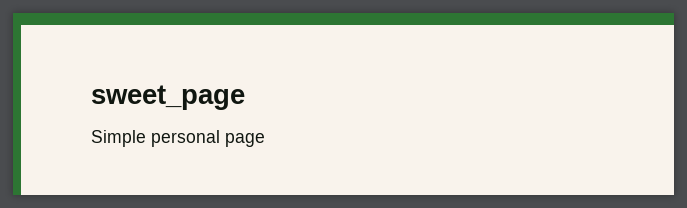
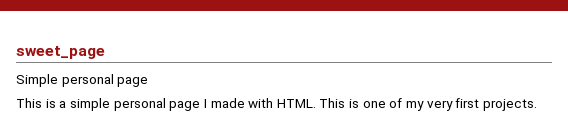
(265, 140) none -> [16,98,537,111] // This is a simple personal page I made with HTML. This is one of my very first projects.

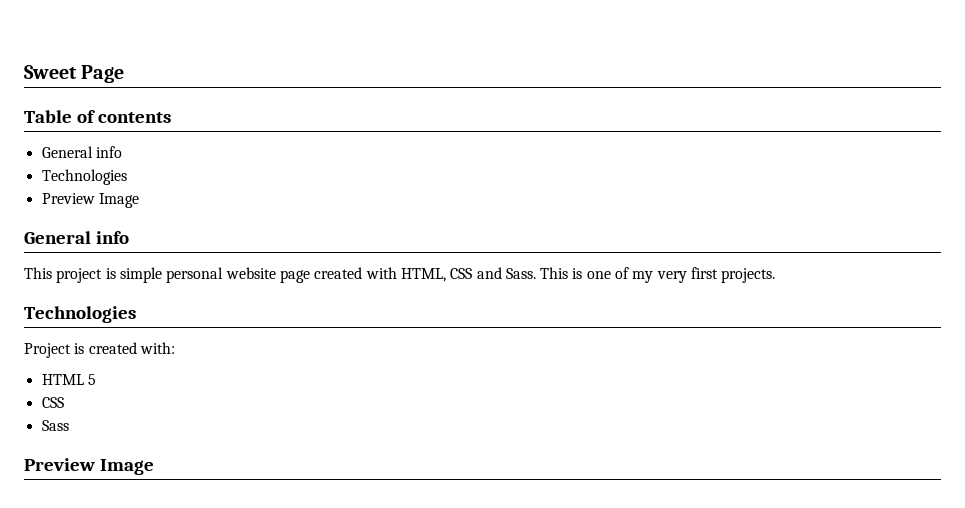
[16,46,105,59] [16,74,149,87] [16,98,316,111] sweet_page // Simple personal page // This is a simple personal page I made with HTML. -> [24,65,125,83] [24,110,171,123] [41,146,122,158] [41,169,127,185] [41,193,139,208] [24,231,129,244] [24,267,536,283] Sweet Page // Table of contents // General info // Technologies // Preview Image // General info // This project is simple personal website page created with HTML, CSS and Sass.
(537, 105) none -> [24,306,136,323] [24,342,175,358] [41,374,96,385] [41,397,64,408] [41,420,69,431] [24,458,154,475] // Technologies // Project is created with: // HTML 5 // CSS // Sass // Preview Image

